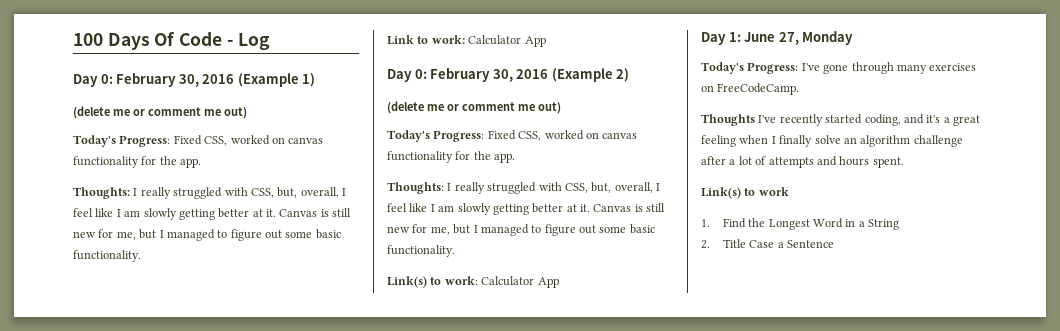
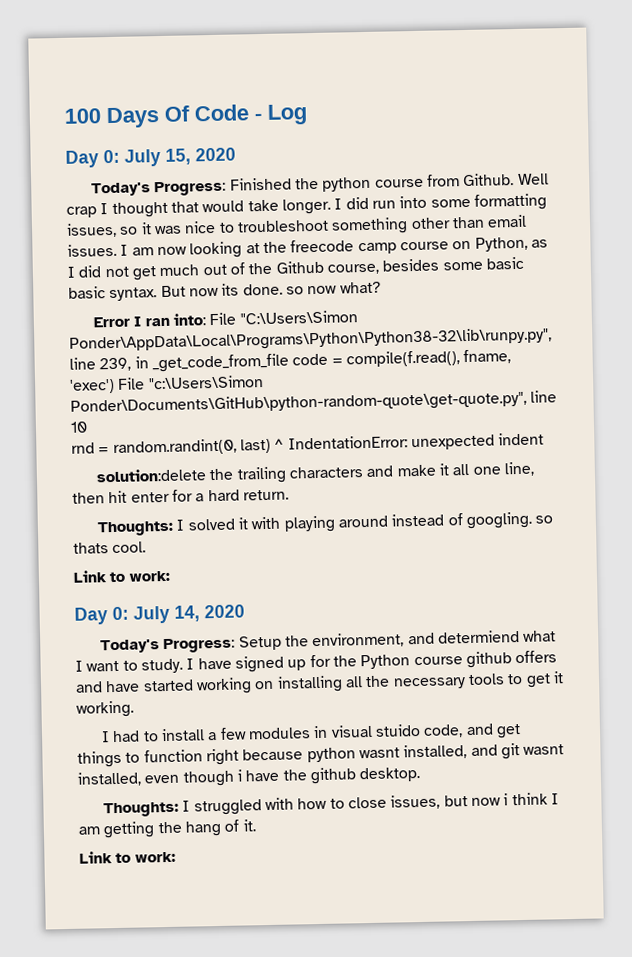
[116,73,316,87] [73,106,247,119] [73,135,324,147] [73,156,202,168] [73,187,346,199] [73,208,352,220] [73,229,341,241] [73,250,141,262] [387,35,546,47] [387,68,630,82] [387,101,561,114] [387,130,638,142] [387,151,516,163] [387,182,660,194] [387,203,666,215] [387,224,655,236] [387,245,455,257] [387,276,559,288] [701,31,854,45] [701,62,977,74] [701,83,800,95] [701,114,980,126] [701,135,963,147] [701,156,904,168] [701,187,789,199] [701,218,900,230] [701,239,835,249] February 30, 2016 (Example 1) // (delete me or comment me out) // Today's Progress: Fixed CSS, worked on canvas functionality for the app. // Thoughts: I really struggled with CSS, but, overall, I feel like I am slowly getting better at it. Canvas is still new for me, but I managed to figure out some basic functionality. // Link to work: Calculator App // Day 0: February 30, 2016 (Example 2) // (delete me or comment me out) // Today's Progress: Fixed CSS, worked on canvas functionality for the app. // Thoughts: I really struggled with CSS, but, overall, I feel like I am slowly getting better at it. Canvas is still new for me, but I managed to figure out some basic functionality. // Link(s) to work: Calculator App // Day 1: June 27, Monday // Today's Progress: I've gone through many exercises on FreeCodeCamp. // Thoughts I've recently started coding, and it's a great feeling when I finally solve an algorithm challenge after a lot of attempts and hours spent. // Link(s) to work // 1. Find the Longest Word in a String // 2. Title Case a Sentence -> [124,147,236,167] [91,173,549,197] [66,193,547,218] [66,214,528,238] [67,236,548,259] [67,256,524,281] [68,281,381,302] [93,310,358,328] [69,327,552,353] [69,349,512,373] [70,375,264,394] [70,390,558,416] [70,421,88,433] [71,432,545,457] [96,461,534,484] [72,489,289,504] [97,511,554,537] [73,541,147,554] [73,570,170,583] [74,604,245,625] [100,630,557,654] [75,650,558,674] [75,671,564,695] [76,700,134,718] [101,723,521,743] [77,743,565,768] [77,766,421,787] [103,792,559,818] [78,819,256,839] [79,851,176,864] July 15, 2020 // Today's Progress: Finished the python course from Github. Well crap I thought that would take longer. I did run into some formatting issues, so it was nice to troubleshoot something other than email issues. I am now looking at the freecode camp course on Python, as I did not get much out of the Github course, besides some basic basic syntax. But now its done. so now what? // Error I ran into: File "C:\Users\Simon Ponder\AppData\Local\Programs\Python\Python38-32\lib\runpy.py", line 239, in _get_code_from_file code = compile(f.read(), fname, 'exec') File "c:\Users\Simon Ponder\Documents\GitHub\python-random-quote\get-quote.py", line 10 // rnd = random.randint(0, last) ^ IndentationError: unexpected indent // solution:delete the trailing characters and make it all one line, then hit enter for a hard return. // Thoughts: I solved it with playing around instead of googling. so thats cool. // Link to work: // Day 0: July 14, 2020 // Today's Progress: Setup the environment, and determiend what I want to study. I have signed up for the Python course github offers and have started working on installing all the necessary tools to get it working. // I had to install a few modules in visual stuido code, and get things to function right because python wasnt installed, and git wasnt installed, even though i have the github desktop. // Thoughts: I struggled with how to close issues, but now i think I am getting the hang of it. // Link to work:

